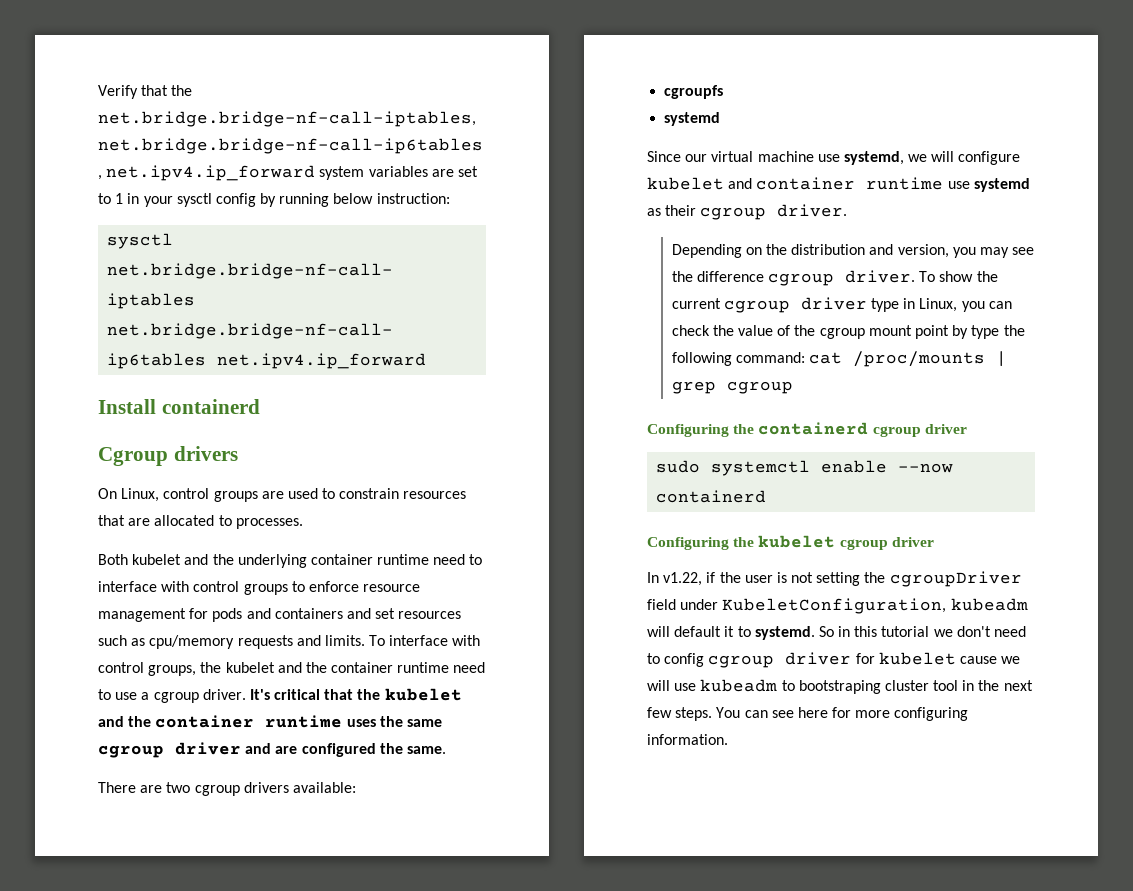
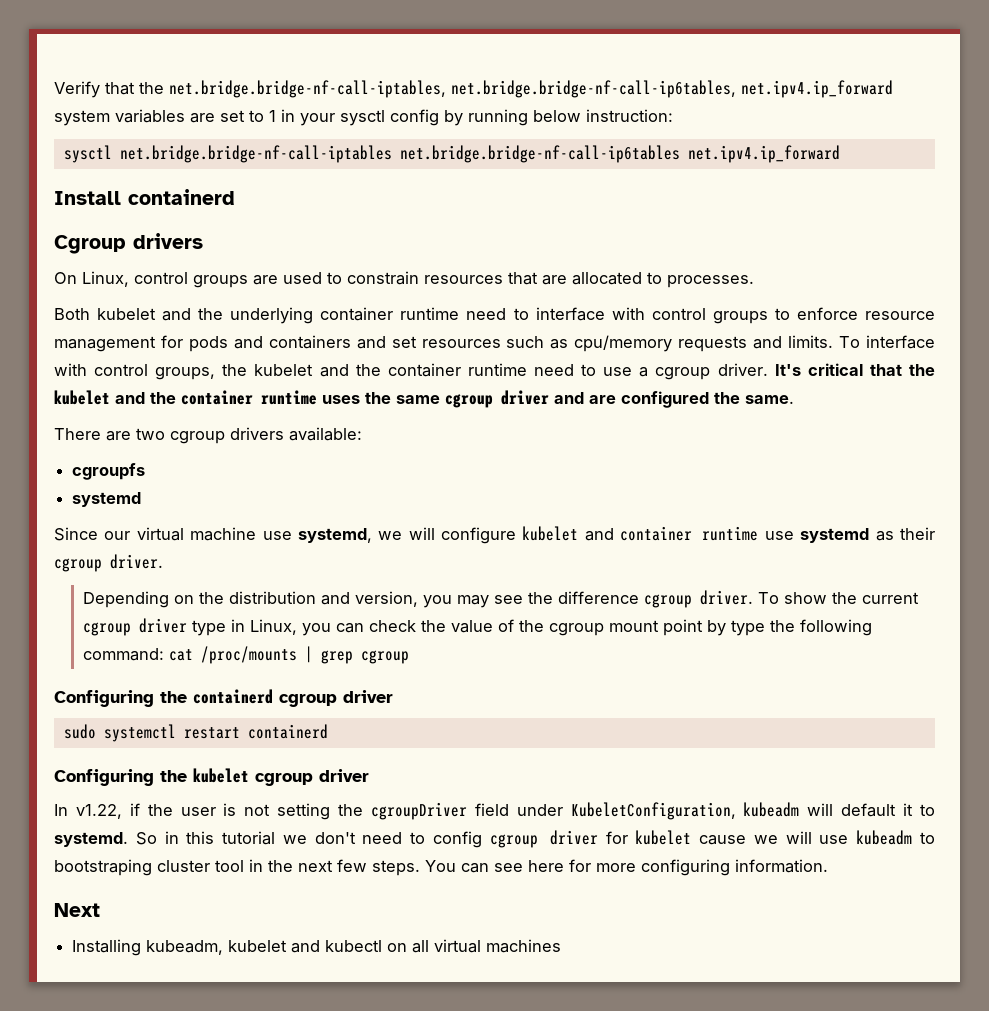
[821,460,954,473] enable --now -> [183,727,240,739] restart
(728, 739) none -> [54,903,100,917] [72,939,562,956] // Next // Installing kubeadm, kubelet and kubectl on all virtual machines

